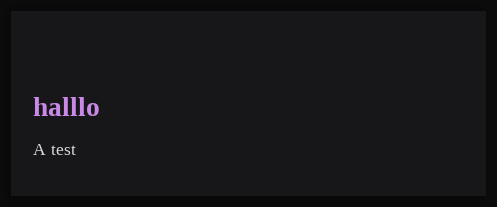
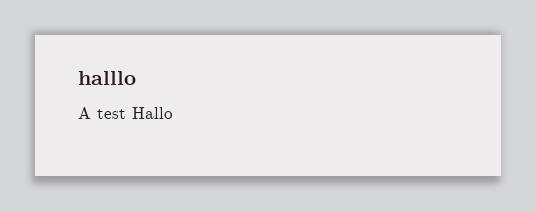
(76, 150) none -> [132,107,173,119] Hallo

